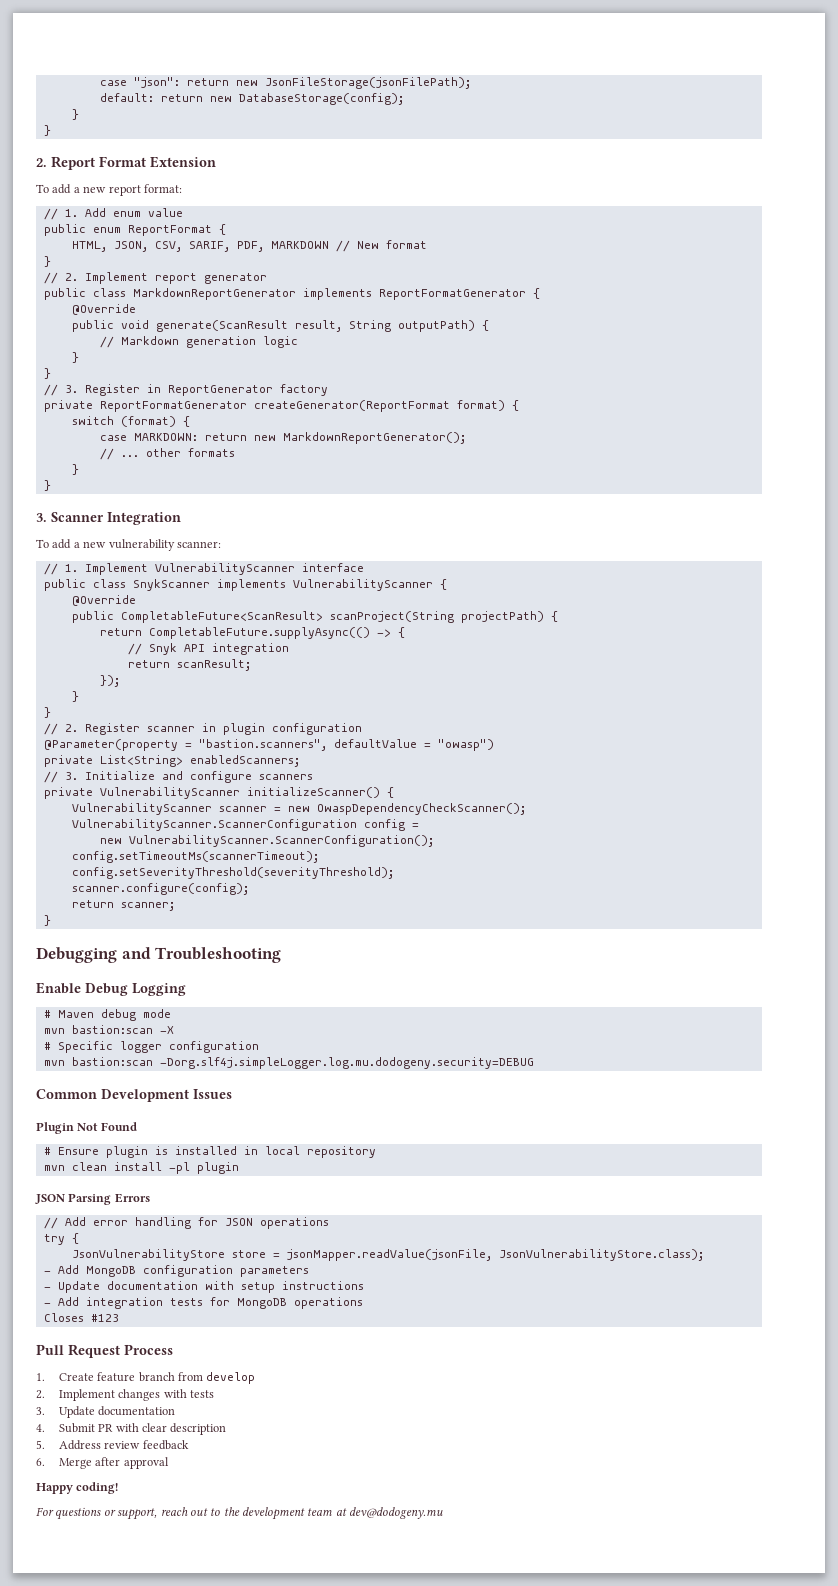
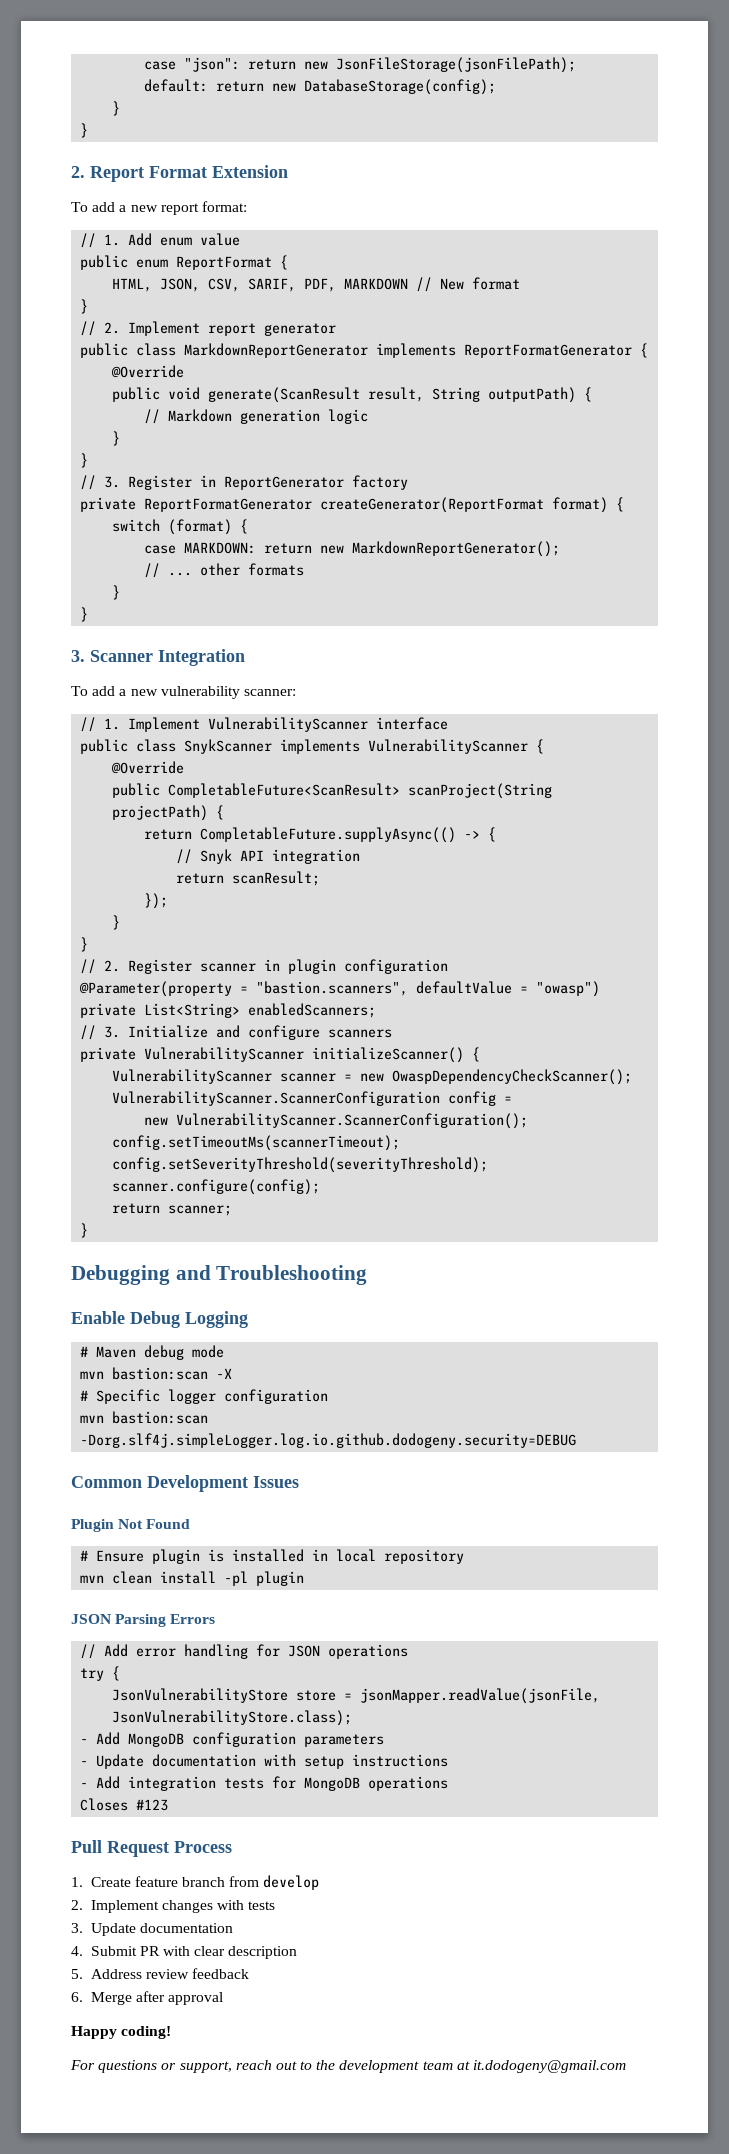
[159,1057,534,1069] -Dorg.slf4j.simpleLogger.log.mu.dodogeny.security=DEBUG -> [80,1433,577,1448] -Dorg.slf4j.simpleLogger.log.io.github.dodogeny.security=DEBUG
[349,1507,444,1519] dev@dodogeny.mu -> [473,2060,627,2073] it.dodogeny@gmail.com

